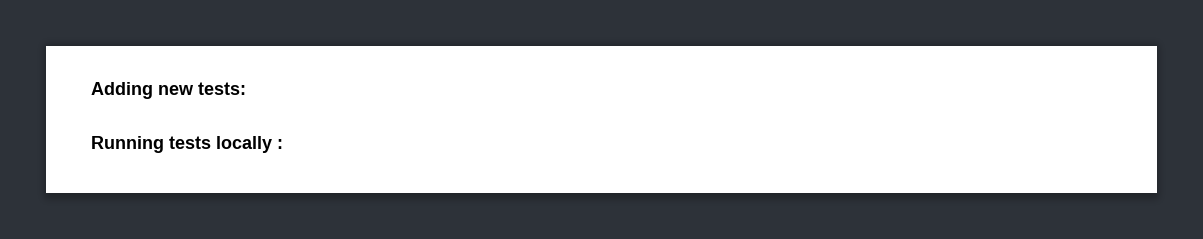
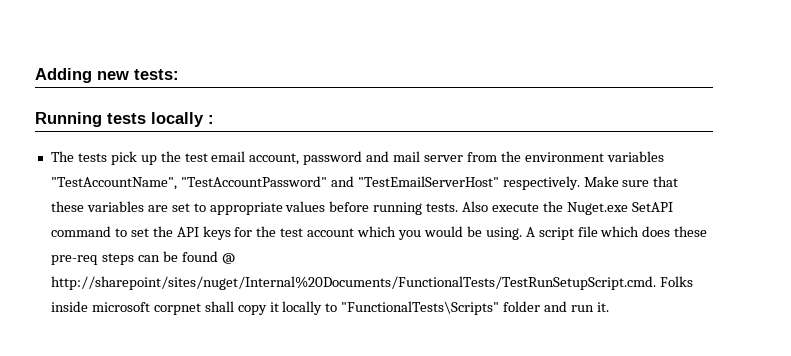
(283, 144) none -> [50,151,664,165] [50,176,679,190] [50,201,673,215] [50,226,708,240] [50,251,235,265] [50,276,693,290] [50,301,609,315] // The tests pick up the test email account, password and mail server from the environment variables "TestAccountName", "TestAccountPassword" and "TestEmailServerHost" respectively. Make sure that these variables are set to appropriate values before running tests. Also execute the Nuget.exe SetAPI command to set the API keys for the test account which you would be using. A script file which does these pre-req steps can be found @ http://sharepoint/sites/nuget/Internal%20Documents/FunctionalTests/TestRunSetupScript.cmd. Folks inside microsoft corpnet shall copy it locally to "FunctionalTests\Scripts" folder and run it.

